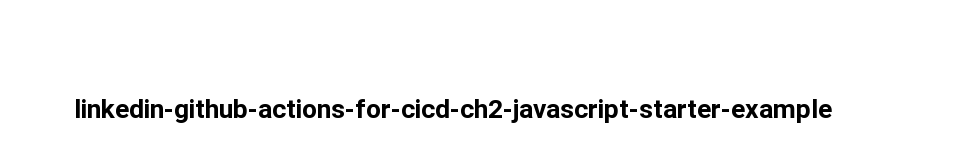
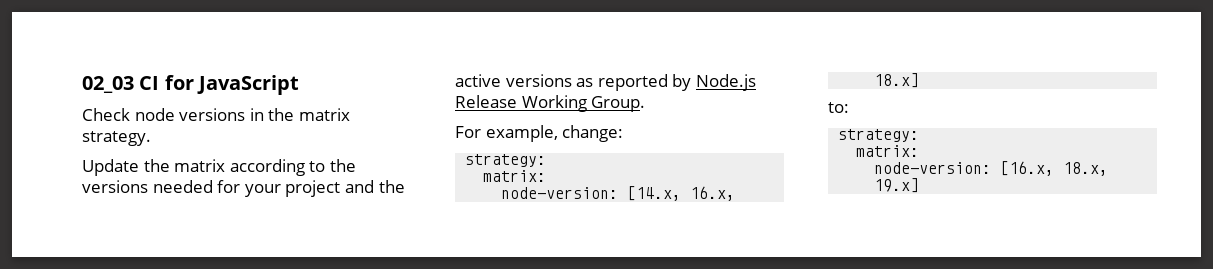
[74,99,832,123] linkedin-github-actions-for-cicd-ch2-javascript-starter-example -> [82,75,299,95] [82,108,350,121] [82,131,151,146] [82,159,356,176] [82,180,405,197] [455,74,756,91] [455,95,646,112] [455,125,624,142] [465,154,547,167] [483,170,547,182] [501,186,736,201] [874,73,920,88] [828,102,849,113] [838,129,920,142] [856,145,920,157] [874,161,1109,176] [874,178,920,193] 02_03 CI for JavaScript // Check node versions in the matrix strategy. // Update the matrix according to the versions needed for your project and the active versions as reported by Node.js Release Working Group. // For example, change: // strategy: // matrix: // node-version: [14.x, 16.x, 18.x] // to: // strategy: // matrix: // node-version: [16.x, 18.x, 19.x]

